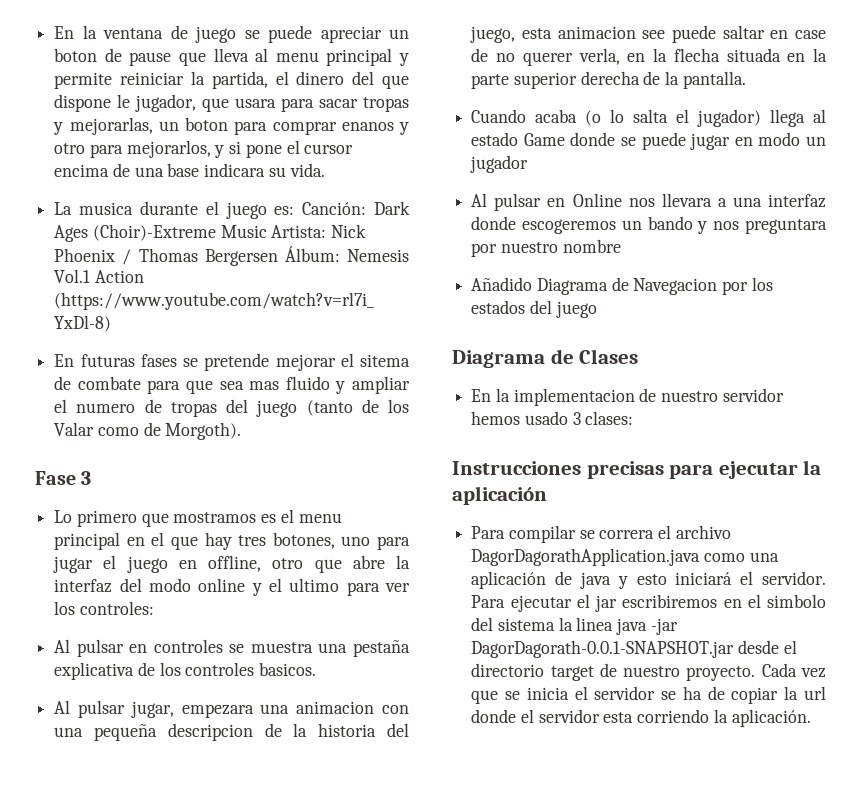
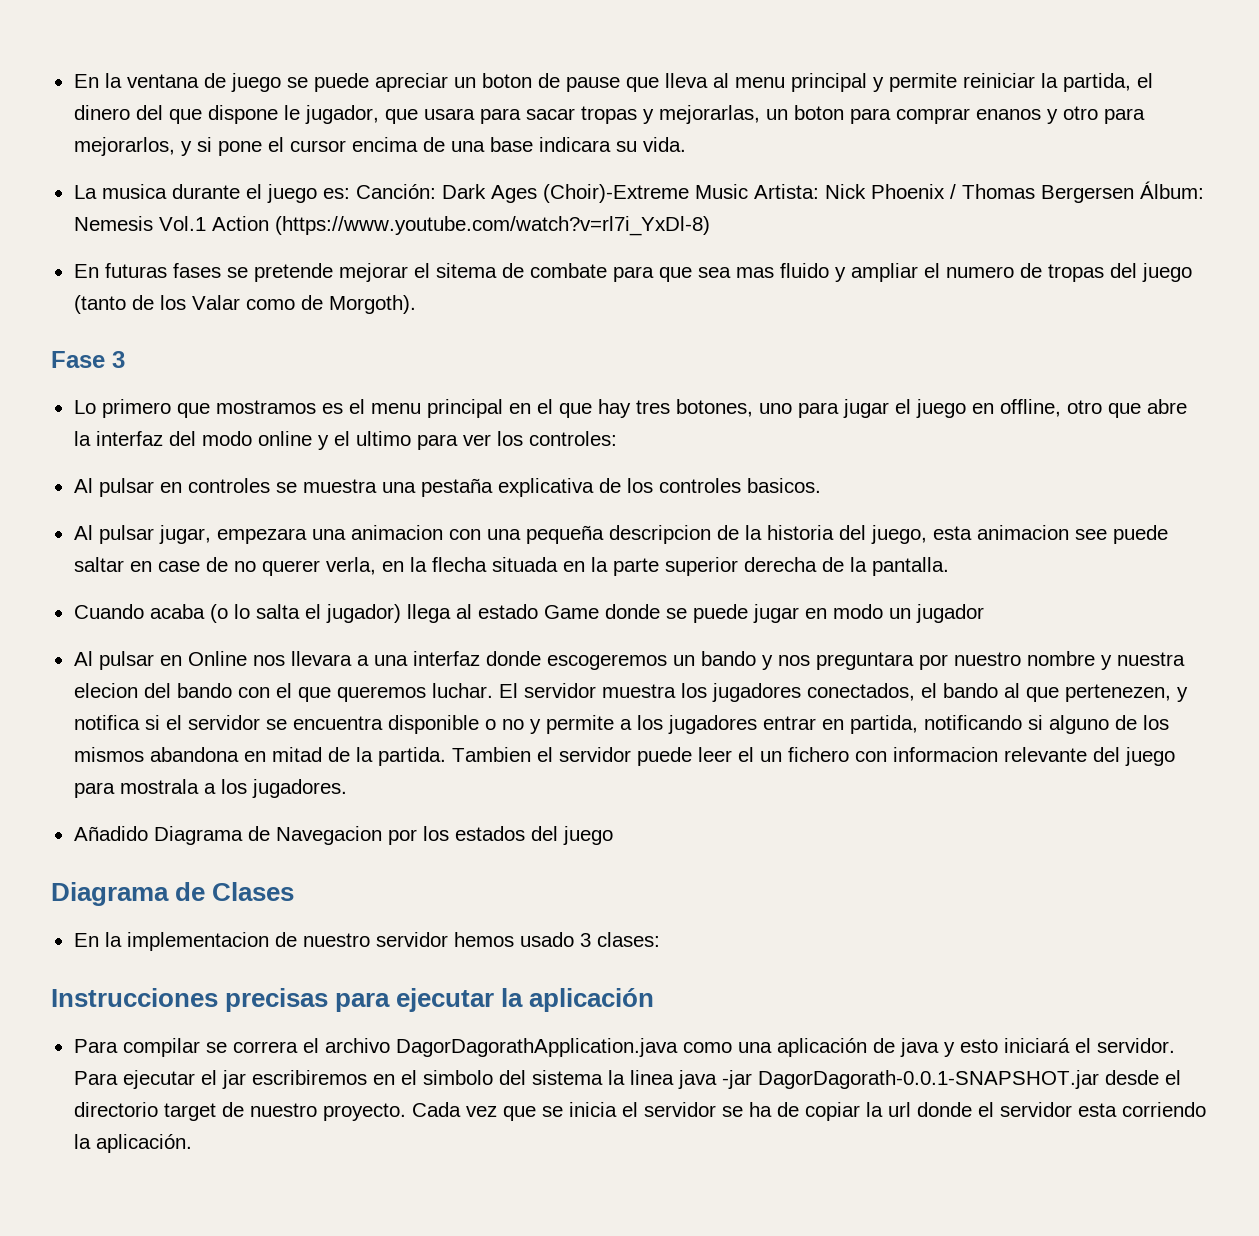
(621, 246) none -> [1100,652,1185,670] [73,683,1188,702] [73,715,1169,734] [73,747,1175,766] [73,779,347,798] y nuestra elecion del bando con el que queremos luchar. El servidor muestra los jugadores conectados, el bando al que pertenezen, y notifica si el servidor se encuentra disponible o no y permite a los jugadores entrar en partida, notificando si alguno de los mismos abandona en mitad de la partida. Tambien el servidor puede leer el un fichero con informacion relevante del juego para mostrala a los jugadores.

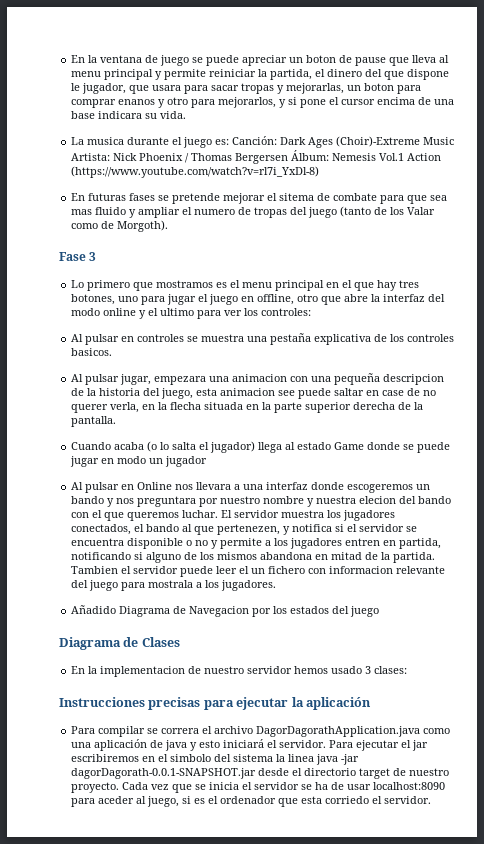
[762,716,816,730] entrar -> [345,538,381,546] entren
[757,1070,1099,1089] DagorDagorath-0.0.1-SNAPSHOT.jar -> [71,768,257,779] dagorDagorath-0.0.1-SNAPSHOT.jar
[804,1102,1206,1121] [73,1134,192,1153] copiar la url donde el servidor esta corriendo la aplicación. -> [347,782,446,790] [71,796,432,807] usar localhost:8090 para aceder al juego, si es el ordenador que esta corriedo el servidor.

